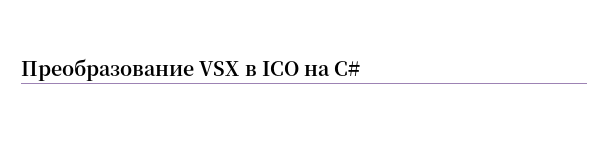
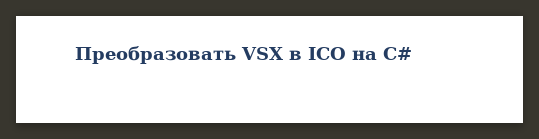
[21,58,194,81] Преобразование -> [75,46,236,64] Преобразовать

